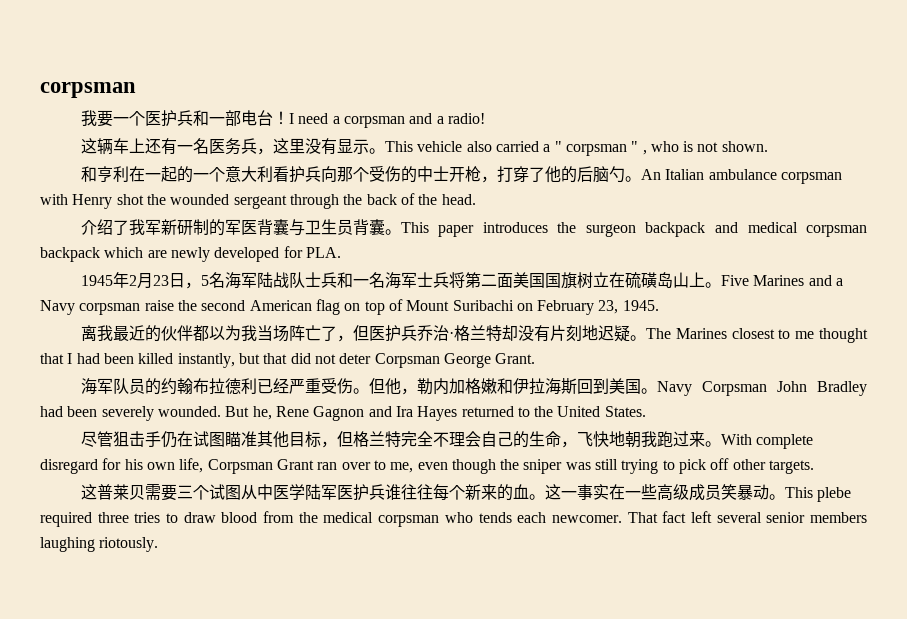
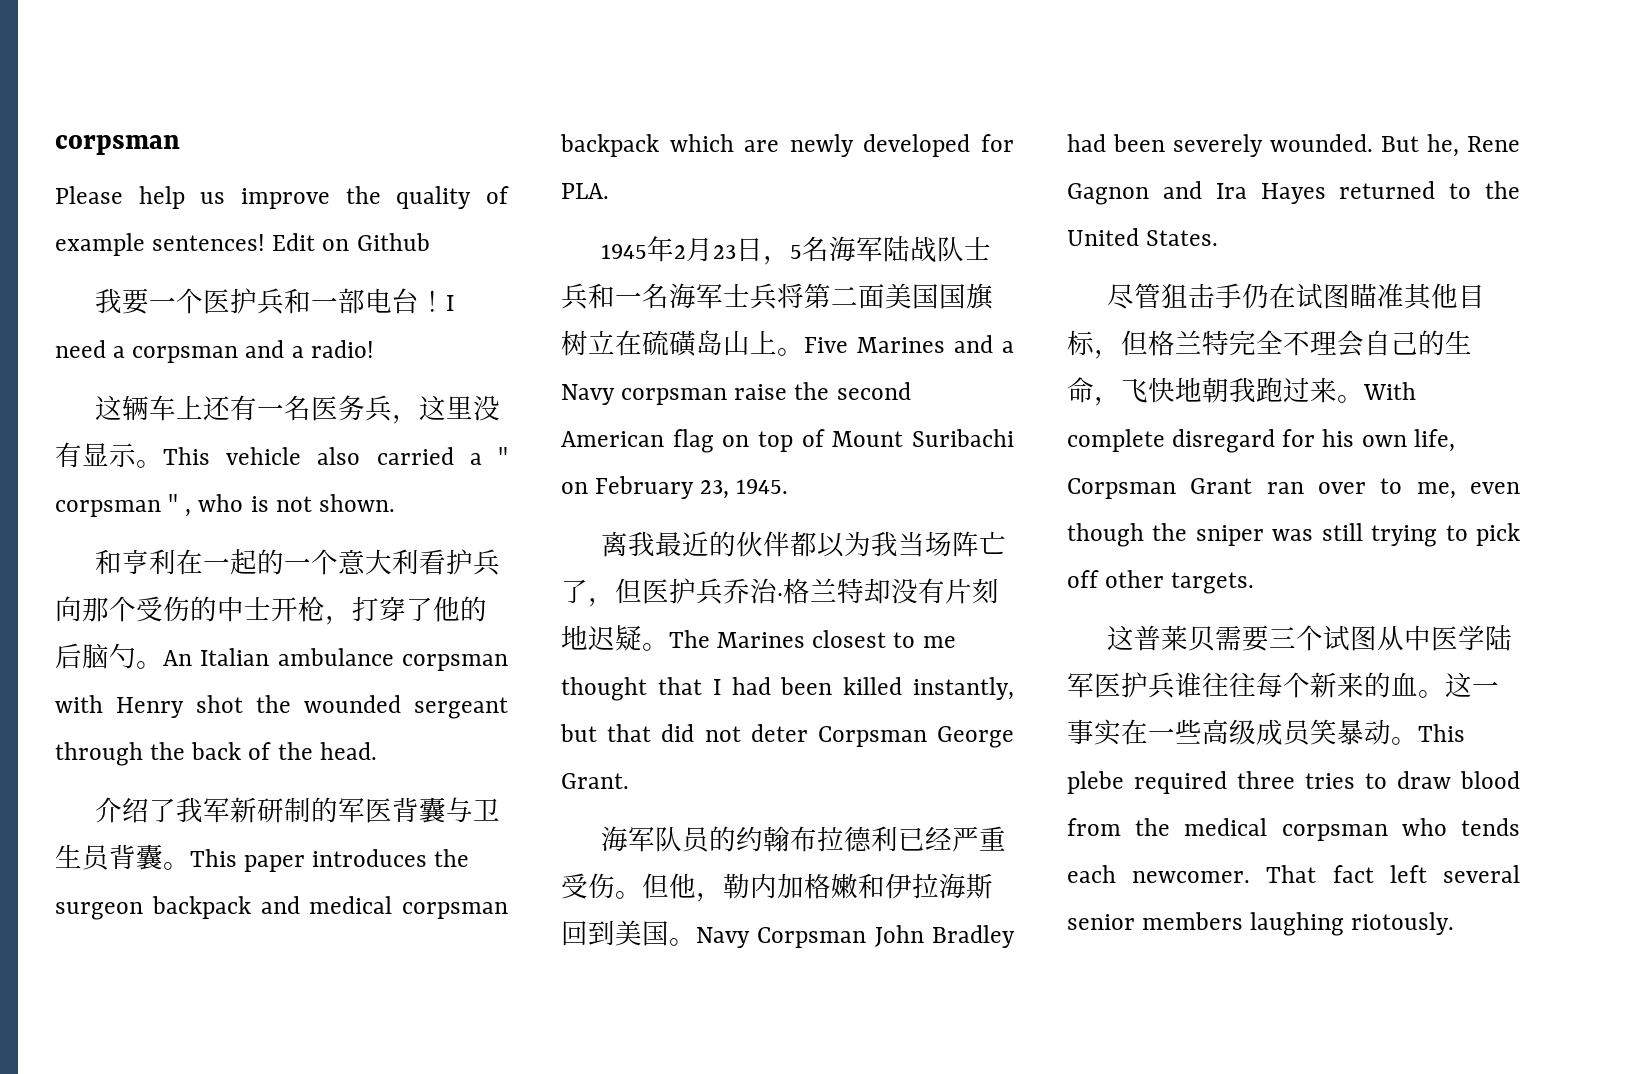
[40,82,136,98] corpsman -> [55,135,180,155] [55,186,510,209] [55,233,430,256] corpsman // Please help us improve the quality of example sentences! Edit on Github

